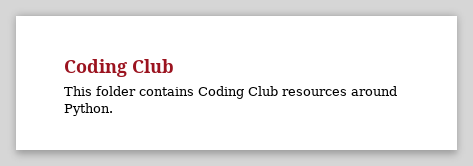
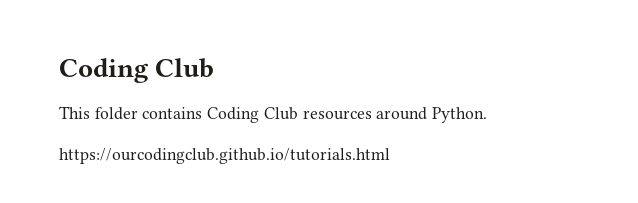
(113, 109) none -> [59,148,390,164] // https://ourcodingclub.github.io/tutorials.html

